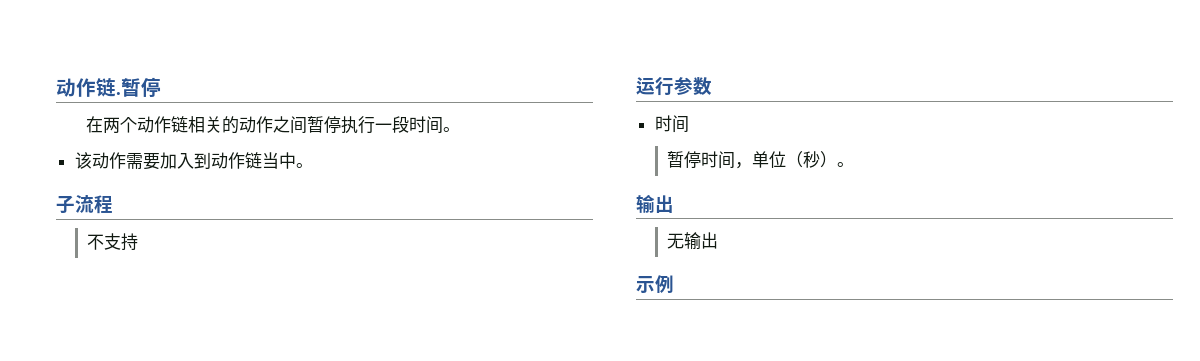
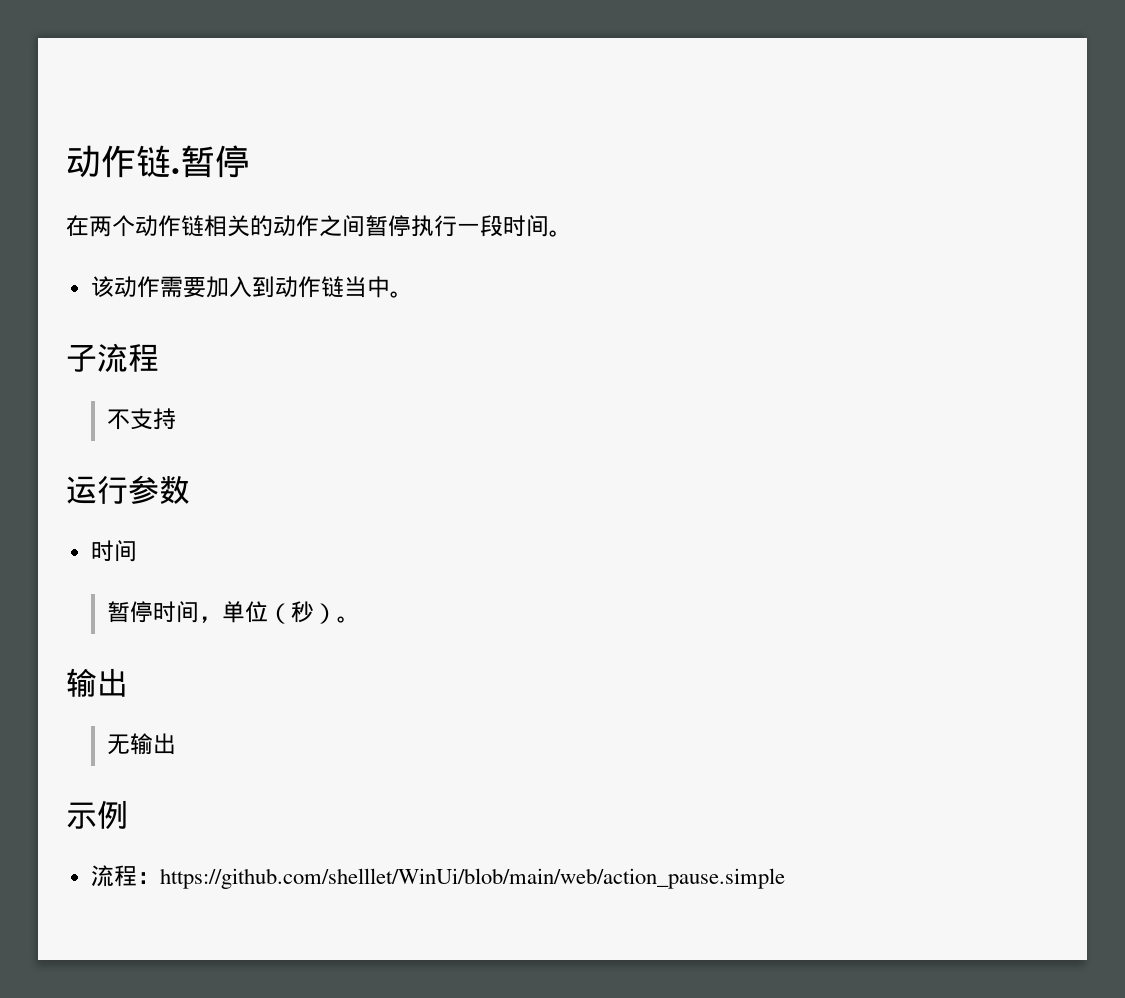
(674, 284) none -> [90,865,785,889] // 流程：https://github.com/shelllet/WinUi/blob/main/web/action_pause.simple

